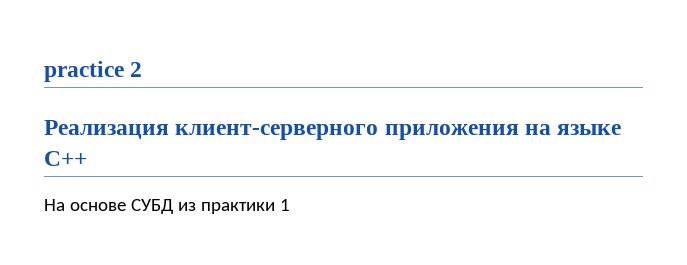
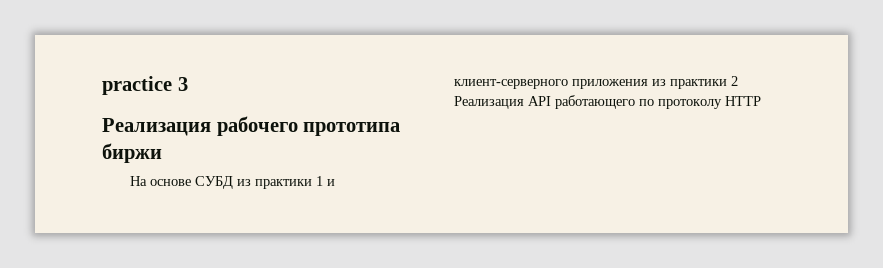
[130,62,143,77] [44,120,622,140] [44,151,87,166] 2 // Реализация клиент-серверного приложения на языке С++ -> [177,77,188,91] [102,116,401,136] [102,143,162,163] 3 // Реализация рабочего прототипа биржи
(290, 205) none -> [326,179,335,186] [454,76,738,89] [454,95,761,109] и клиент-серверного приложения из практики 2 Реализация API работающего по протоколу HTTP

